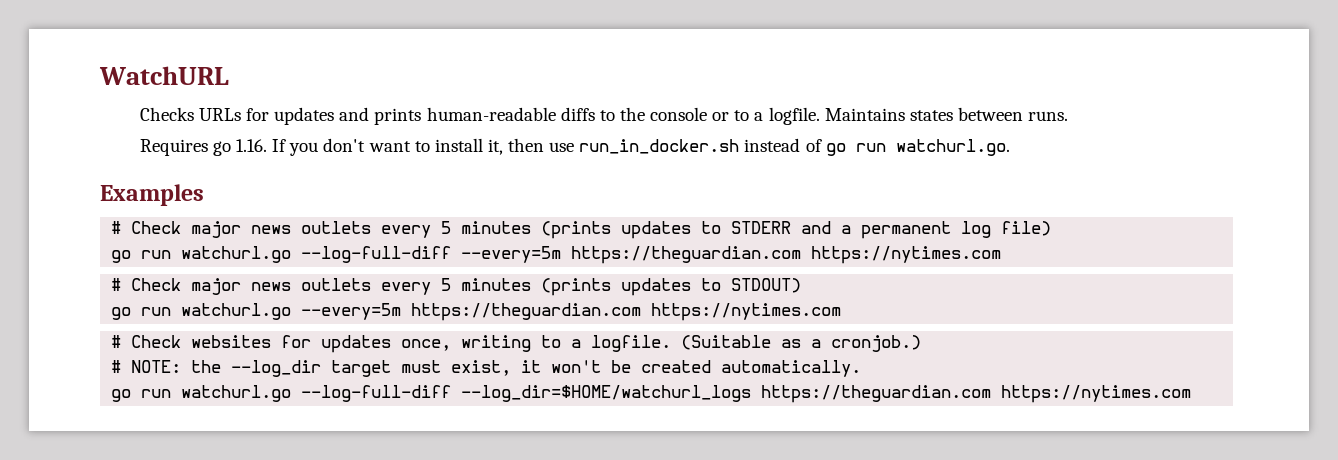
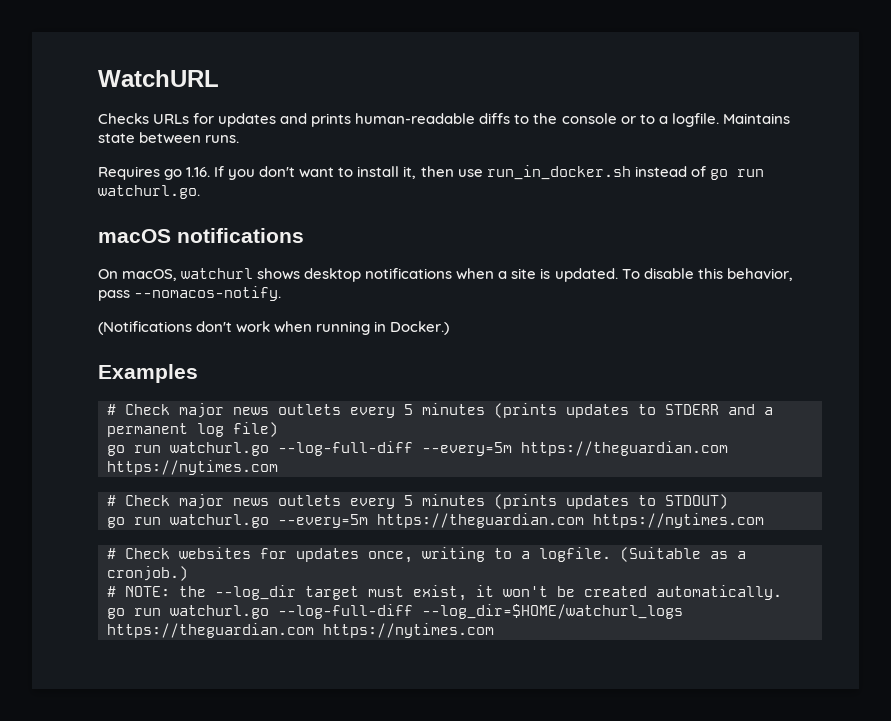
[909,110,953,121] states -> [98,133,135,143] state
(1010, 147) none -> [98,228,304,243] [98,268,793,282] [98,286,282,301] [98,321,450,335] // macOS notifications // On macOS, watchurl shows desktop notifications when a site is updated. To disable this behavior, pass --nomacos-notify. // (Notifications don't work when running in Docker.)

